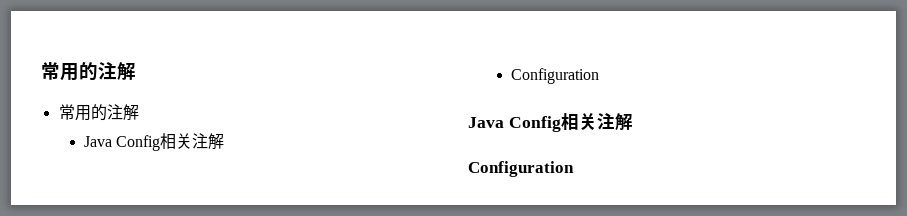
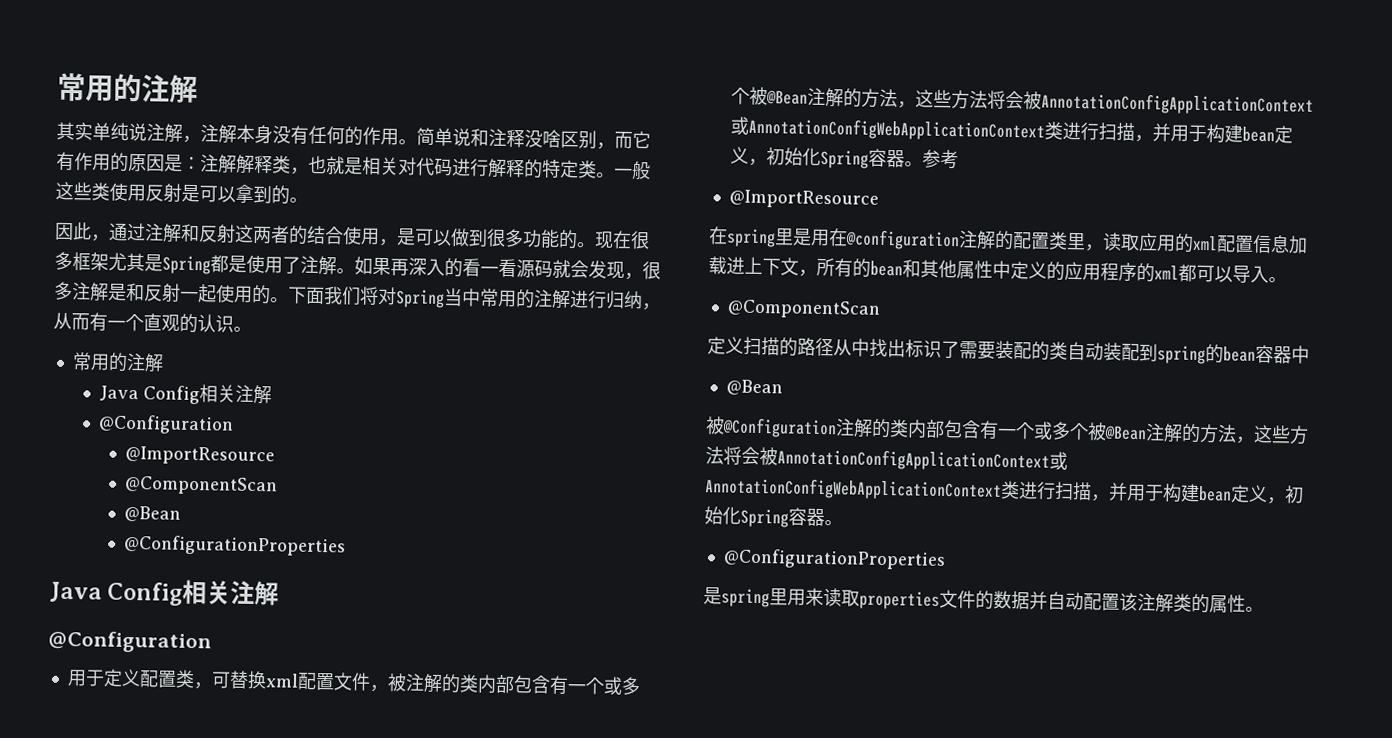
[41,62,136,81] 常用的注解 -> [57,72,198,104] [56,121,651,150] [56,151,651,180] [55,181,308,205] [54,222,650,250] [54,251,661,281] [54,281,661,311] [53,312,252,334] 常用的注解 // 其实单纯说注解，注解本身没有任何的作用。简单说和注释没啥区别，而它有作用的原因是：注解解释类，也就是相关对代码进行解释的特定类。一般这些类使用反射是可以拿到的。 // 因此，通过注解和反射这两者的结合使用，是可以做到很多功能的。现在很多框架尤其是Spring都是使用了注解。如果再深入的看一看源码就会发现，很多注解是和反射一起使用的。下面我们将对Spring当中常用的注解进行归纳，从而有一个直观的认识。
[511,68,600,84] [468,113,633,132] [468,161,574,177] Configuration // Java Config相关注解 // Configuration -> [97,414,234,435] [125,445,276,466] [124,475,279,496] [124,505,182,522] [124,534,347,557] [49,579,280,606] [48,630,212,654] [66,668,641,696] [730,86,1314,116] [729,116,1293,144] [729,146,959,170] [728,189,879,209] [708,226,1308,254] [708,256,1287,284] [726,299,881,319] [707,336,1310,365] [725,379,783,396] [705,416,1309,445] [705,446,1068,472] [704,477,1304,505] [704,506,843,528] [722,548,946,570] [703,587,1264,614] @Configuration // @ImportResource // @ComponentScan // @Bean // @ConfigurationProperties // Java Config相关注解 // @Configuration // 用于定义配置类，可替换xml配置文件，被注解的类内部包含有一个或多个被@Bean注解的方法，这些方法将会被AnnotationConfigApplicationContext或AnnotationConfigWebApplicationContext类进行扫描，并用于构建bean定义，初始化Spring容器。参考 // @ImportResource // 在spring里是用在@configuration注解的配置类里，读取应用的xml配置信息加载进上下文，所有的bean和其他属性中定义的应用程序的xml都可以导入。 // @ComponentScan // 定义扫描的路径从中找出标识了需要装配的类自动装配到spring的bean容器中 // @Bean // 被@Configuration注解的类内部包含有一个或多个被@Bean注解的方法，这些方法将会被AnnotationConfigApplicationContext或AnnotationConfigWebApplicationContext类进行扫描，并用于构建bean定义，初始化Spring容器。 // @ConfigurationProperties // 是spring里用来读取properties文件的数据并自动配置该注解类的属性。

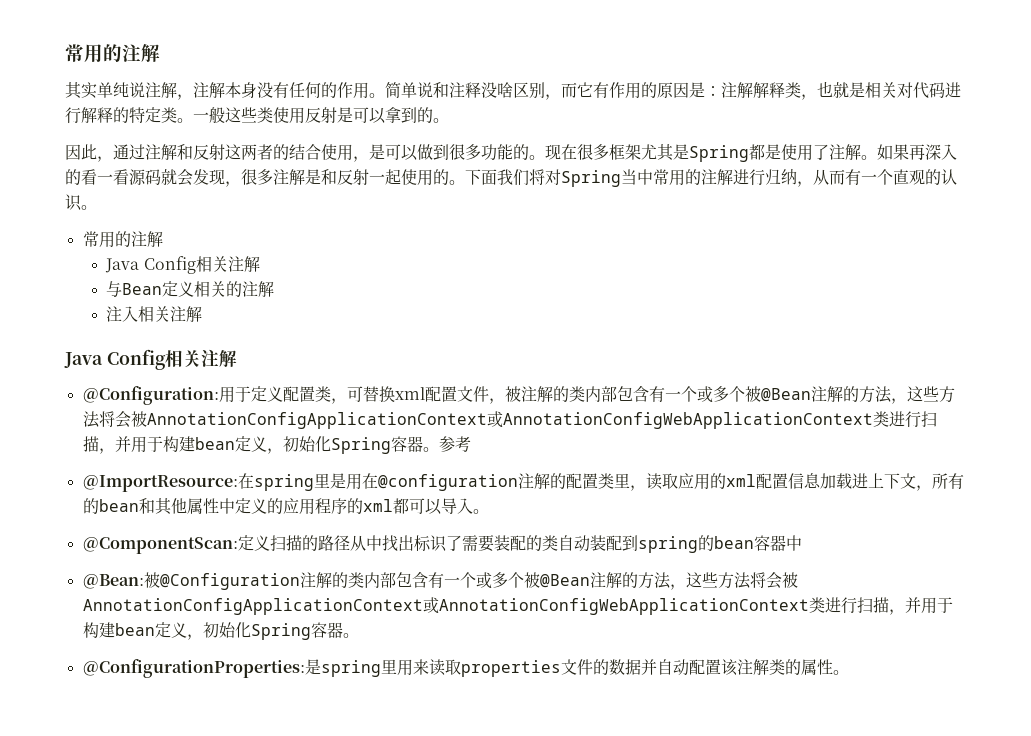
[97,414,234,435] [125,445,276,466] [124,475,279,496] [124,505,182,522] [124,534,347,557] [49,579,280,606] [48,630,212,654] @Configuration // @ImportResource // @ComponentScan // @Bean // @ConfigurationProperties // Java Config相关注解 // @Configuration // -> [106,281,275,297] [106,306,203,322] [64,349,237,370] [82,386,219,405] 与Bean定义相关的注解 // 注入相关注解 // Java Config相关注解 // @Configuration:
[728,189,879,209] @ImportResource // -> [82,475,238,492] @ImportResource:
[726,299,881,319] @ComponentScan // -> [82,537,238,554] @ComponentScan:
[725,379,783,396] @Bean // -> [82,574,144,589] @Bean:
[722,548,946,570] @ConfigurationProperties // -> [82,659,305,678] @ConfigurationProperties:

